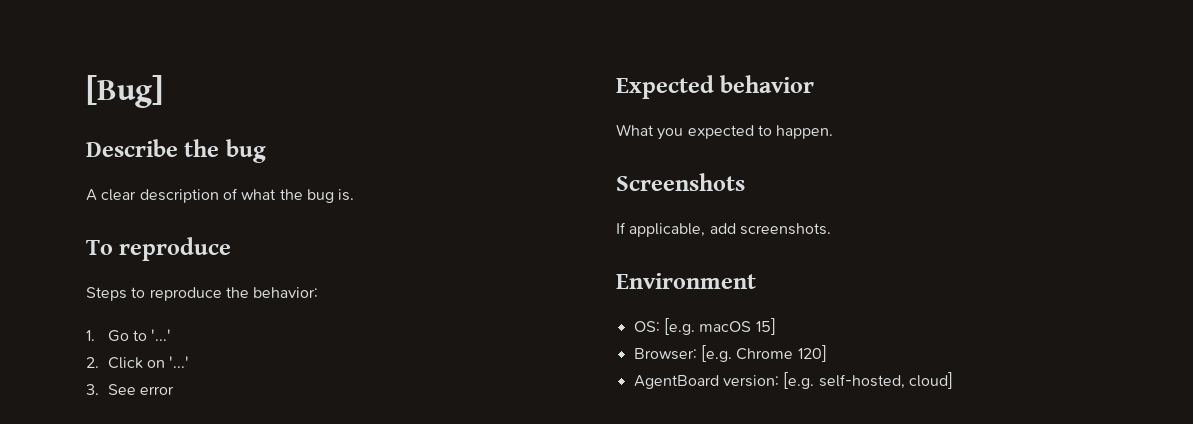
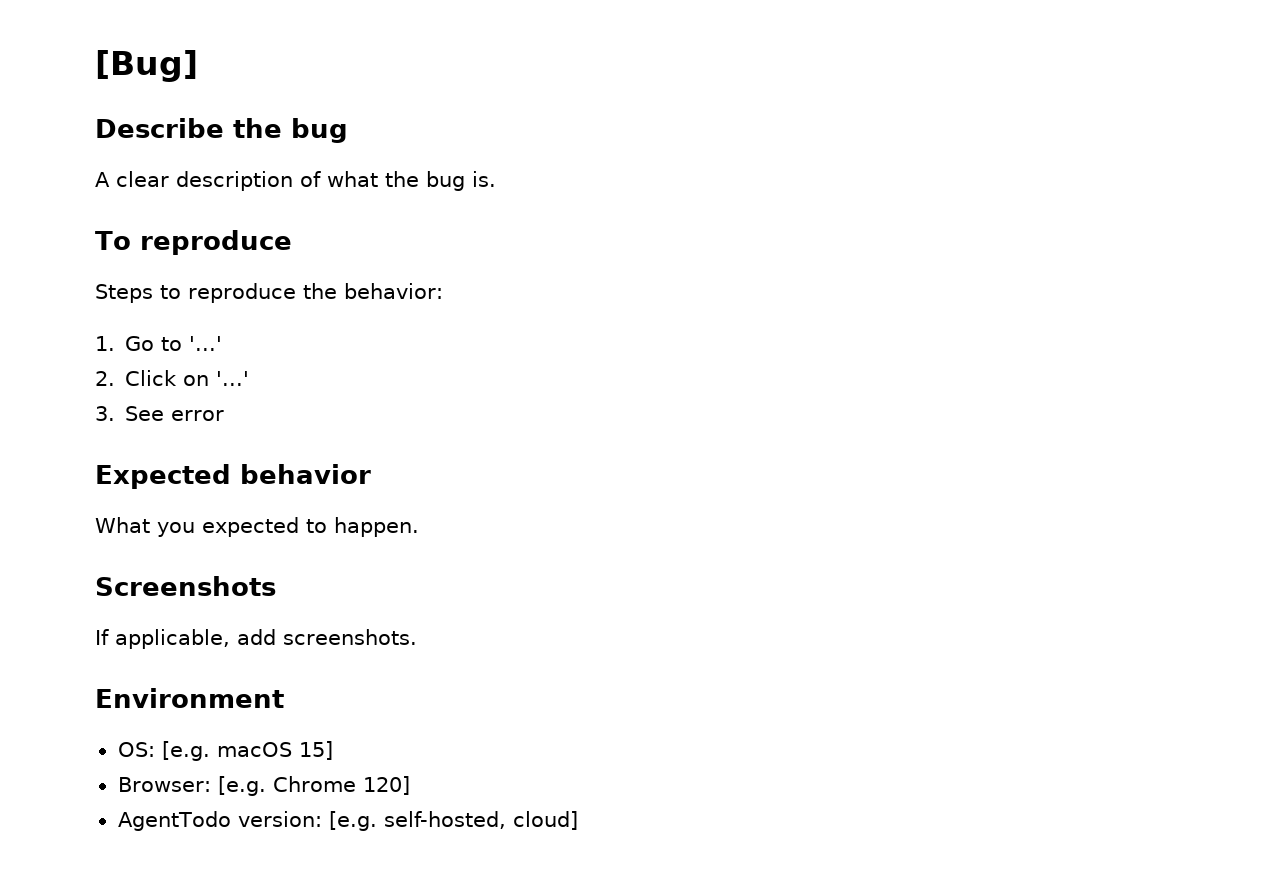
[633,375,719,389] AgentBoard -> [117,811,231,831] AgentTodo

